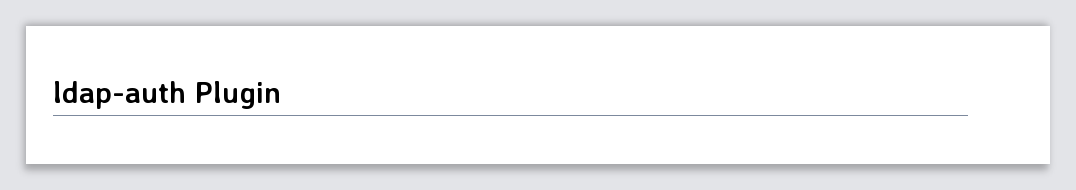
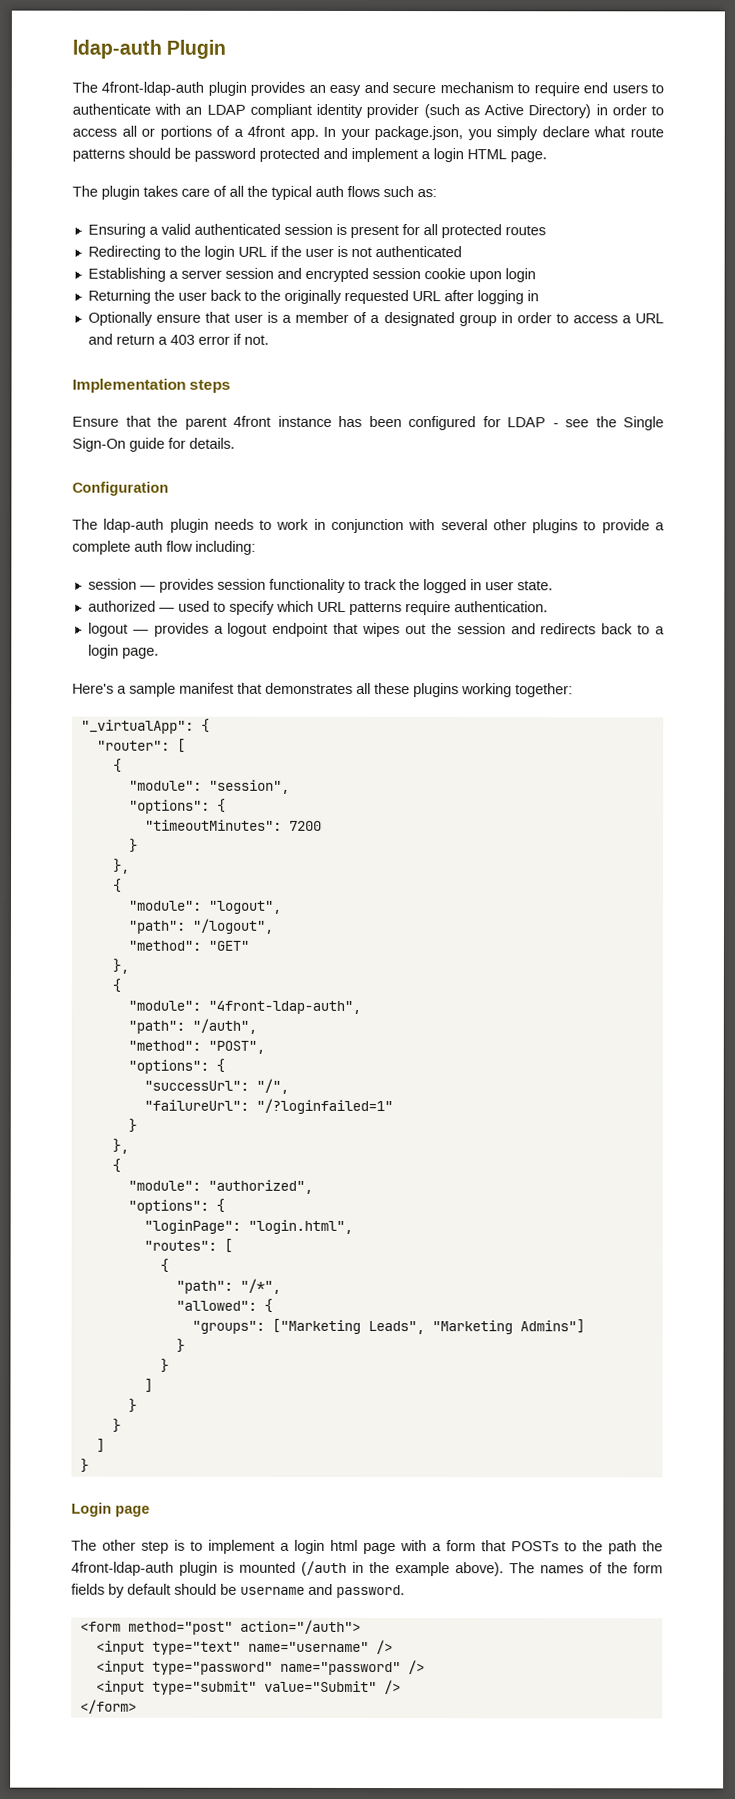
(281, 95) none -> [72,81,664,97] [72,103,665,119] [72,125,664,141] [72,147,547,163] [72,185,437,200] [87,223,546,239] [87,245,462,260] [87,267,536,283] [87,289,539,305] [87,311,664,327] [87,333,269,345] [72,378,232,393] [72,415,664,431] [72,437,235,452] [72,481,169,496] [72,518,665,534] [72,540,256,555] [87,578,553,594] [87,600,548,616] [87,622,666,638] [87,644,159,659] [72,682,573,698] [80,718,210,734] [96,738,186,753] [112,758,122,773] [128,779,290,794] [128,798,226,814] [144,819,322,831] [128,838,138,853] [112,858,130,874] [112,878,122,893] [127,900,281,914] [127,918,273,934] [127,940,249,951] [111,958,129,974] [111,978,121,993] [127,1000,361,1014] [127,1018,257,1034] [127,1040,265,1054] [127,1058,225,1074] [143,1078,289,1094] [143,1098,393,1115] [127,1118,137,1133] [111,1138,129,1154] [111,1158,121,1173] [127,1179,313,1194] [127,1198,225,1214] [143,1219,353,1234] [143,1238,233,1253] [159,1258,169,1273] [175,1278,281,1294] [175,1298,273,1313] [191,1318,585,1335] [175,1338,185,1353] [159,1358,169,1373] [143,1378,153,1393] [127,1398,137,1413] [111,1418,121,1433] [95,1438,105,1453] [79,1458,89,1473] [71,1502,150,1517] [71,1539,663,1555] [71,1560,663,1577] [71,1583,405,1599] [79,1619,361,1635] [95,1640,393,1655] [95,1660,425,1676] [95,1680,401,1695] [79,1699,137,1714] // The 4front-ldap-auth plugin provides an easy and secure mechanism to require end users to authenticate with an LDAP compliant identity provider (such as Active Directory) in order to access all or portions of a 4front app. In your package.json, you simply declare what route patterns should be password protected and implement a login HTML page. // The plugin takes care of all the typical auth flows such as: // Ensuring a valid authenticated session is present for all protected routes // Redirecting to the login URL if the user is not authenticated // Establishing a server session and encrypted session cookie upon login // Returning the user back to the originally requested URL after logging in // Optionally ensure that user is a member of a designated group in order to access a URL and return a 403 error if not. // Implementation steps // Ensure that the parent 4front instance has been configured for LDAP - see the Single Sign-On guide for details. // Configuration // The ldap-auth plugin needs to work in conjunction with several other plugins to provide a complete auth flow including: // session — provides session functionality to track the logged in user state. // authorized — used to specify which URL patterns require authentication. // logout — provides a logout endpoint that wipes out the session and redirects back to a login page. // Here's a sample manifest that demonstrates all these plugins working together: // "_virtualApp": { // "router": [ // { // "module": "session", // "options": { // "timeoutMinutes": 7200 // } // }, // { // "module": "logout", // "path": "/logout", // "method": "GET" // }, // { // "module": "4front-ldap-auth", // "path": "/auth", // "method": "POST", // "options": { // "successUrl": "/", // "failureUrl": "/?loginfailed=1" // } // }, // { // "module": "authorized", // "options": { // "loginPage": "login.html", // "routes": [ // { // "path": "/*", // "allowed": { // "groups": ["Marketing Leads", "Marketing Admins"] // } // } // ] // } // } // ] // } // Login page // The other step is to implement a login html page with a form that POSTs to the path the 4front-ldap-auth plugin is mounted (/auth in the example above). The names of the form fields by default should be username and password. // <form method="post" action="/auth"> // <input type="text" name="username" /> // <input type="password" name="password" /> // <input type="submit" value="Submit" /> // </form>

